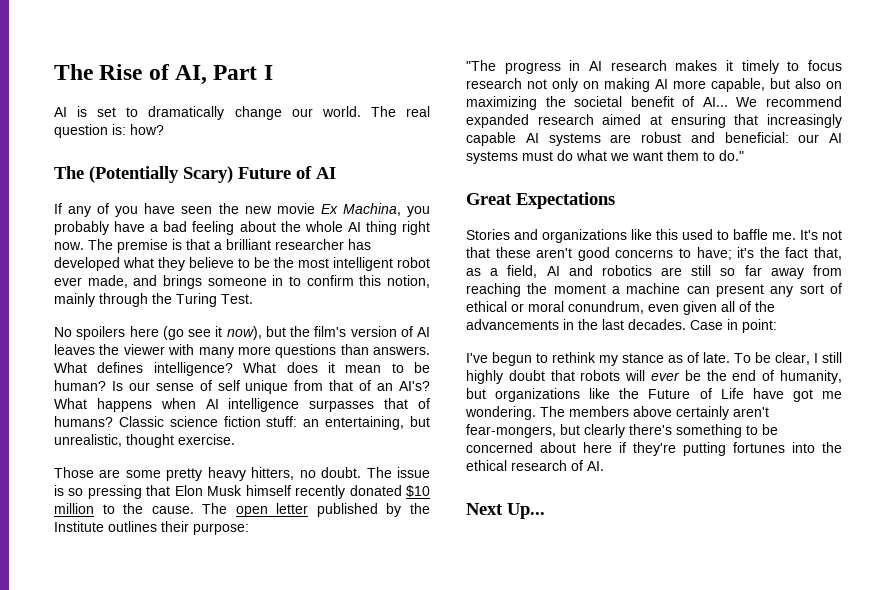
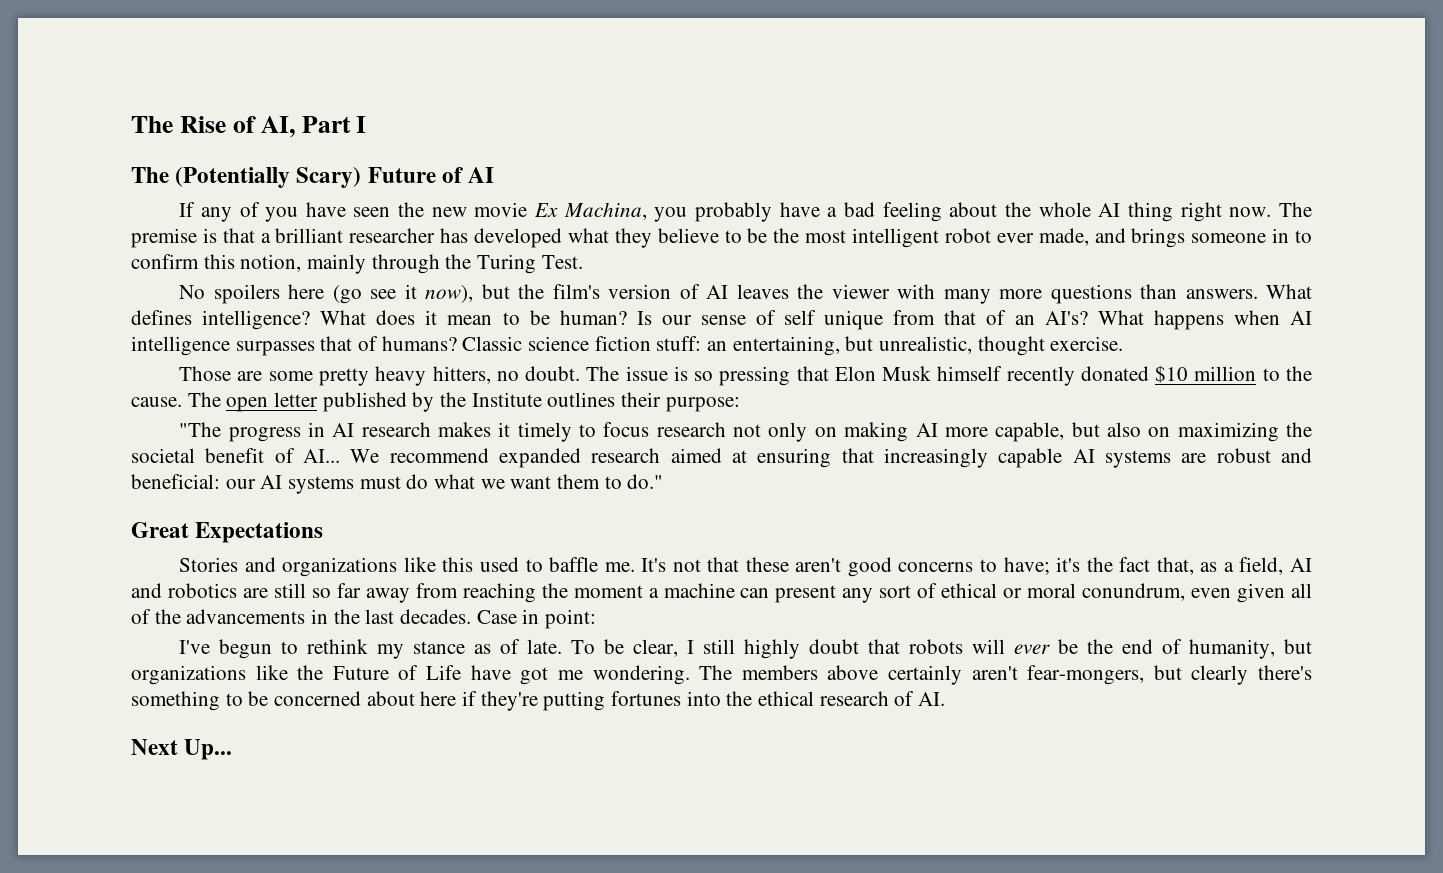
[54,106,430,120] [54,124,164,138] // AI is set to dramatically change our world. The real question is: how? -> (367, 124) none

